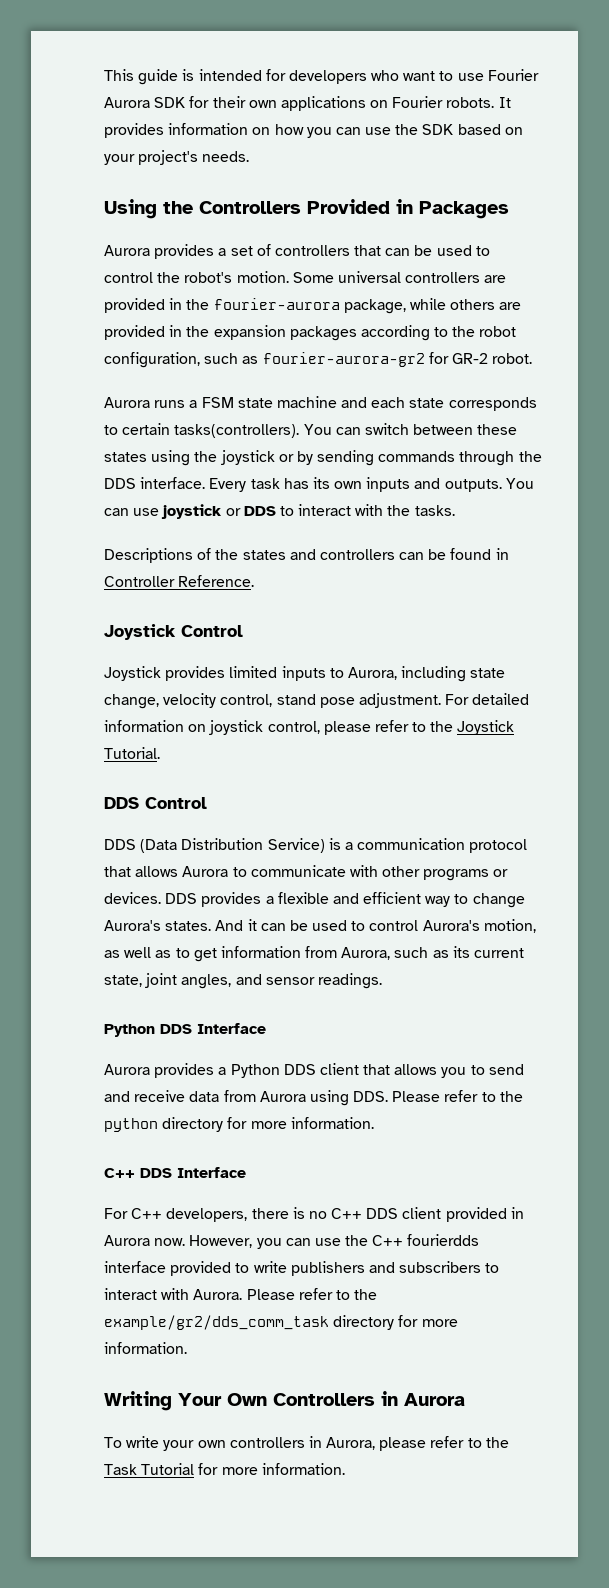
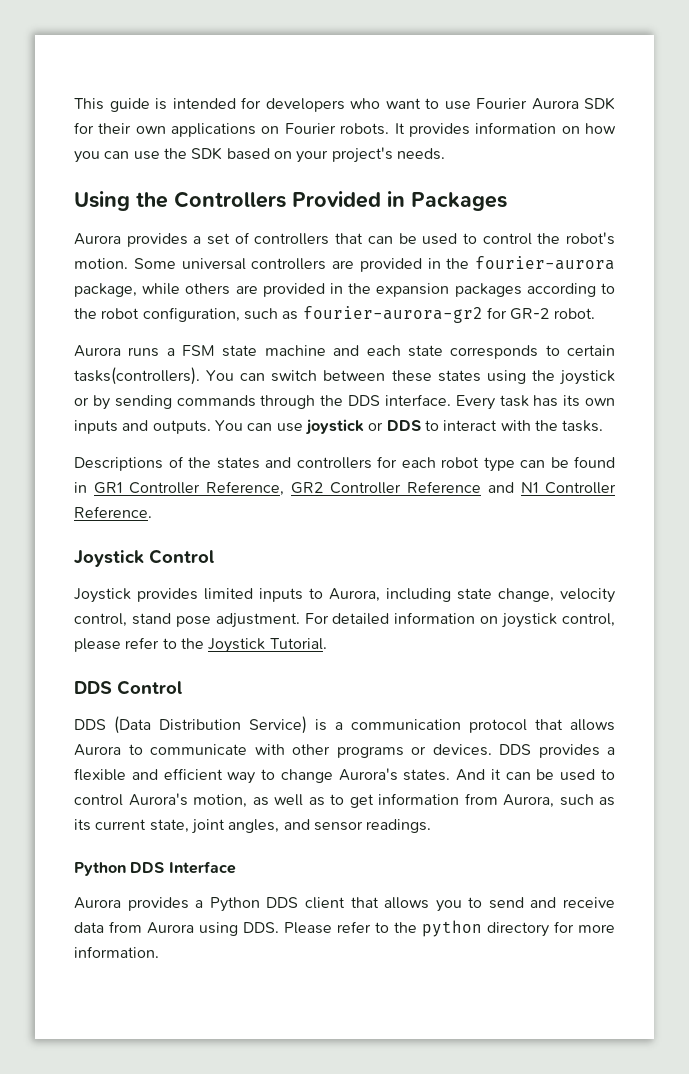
[399,548,509,560] can be found in -> [377,456,615,472] [74,481,538,496] for each robot type can be found in GR1 Controller Reference, GR2 Controller Reference and N1
[104,1167,246,1178] [104,1207,524,1222] [104,1234,480,1249] [104,1261,500,1276] [104,1288,378,1300] [104,1315,458,1330] [104,1342,187,1354] [104,1391,465,1411] [104,1436,509,1451] [104,1463,345,1475] // C++ DDS Interface // For C++ developers, there is no C++ DDS client provided in Aurora now. However, you can use the C++ fourierdds interface provided to write publishers and subscribers to interact with Aurora. Please refer to the example/gr2/dds_comm_task directory for more information. // Writing Your Own Controllers in Aurora // To write your own controllers in Aurora, please refer to the Task Tutorial for more information. -> (159, 952) none

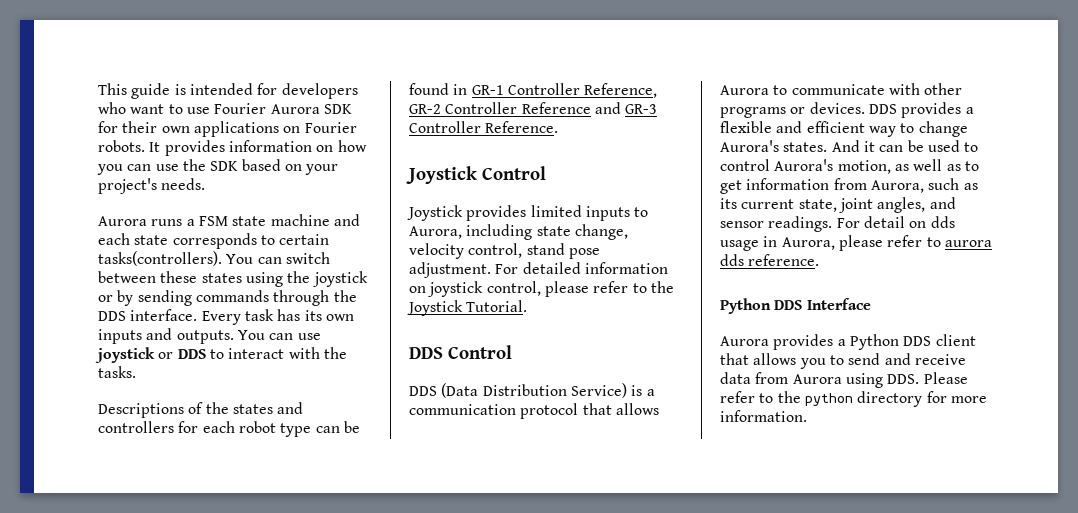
[74,191,507,211] [74,232,615,247] [74,256,615,272] [74,283,615,297] [74,306,595,323] // Using the Controllers Provided in Packages // Aurora provides a set of controllers that can be used to control the robot's motion. Some universal controllers are provided in the fourier-aurora package, while others are provided in the expansion packages according to the robot configuration, such as fourier-aurora-gr2 for GR-2 robot. -> (206, 184) none
[94,482,122,494] GR1 -> [471,85,504,95] GR-1
[291,482,323,494] GR2 -> [409,104,441,114] GR-2
[521,482,538,493] N1 -> [625,104,658,114] GR-3
(432, 826) none -> [836,216,955,228] [720,235,992,251] [720,254,820,266] For detail on dds usage in Aurora, please refer to aurora dds reference.

